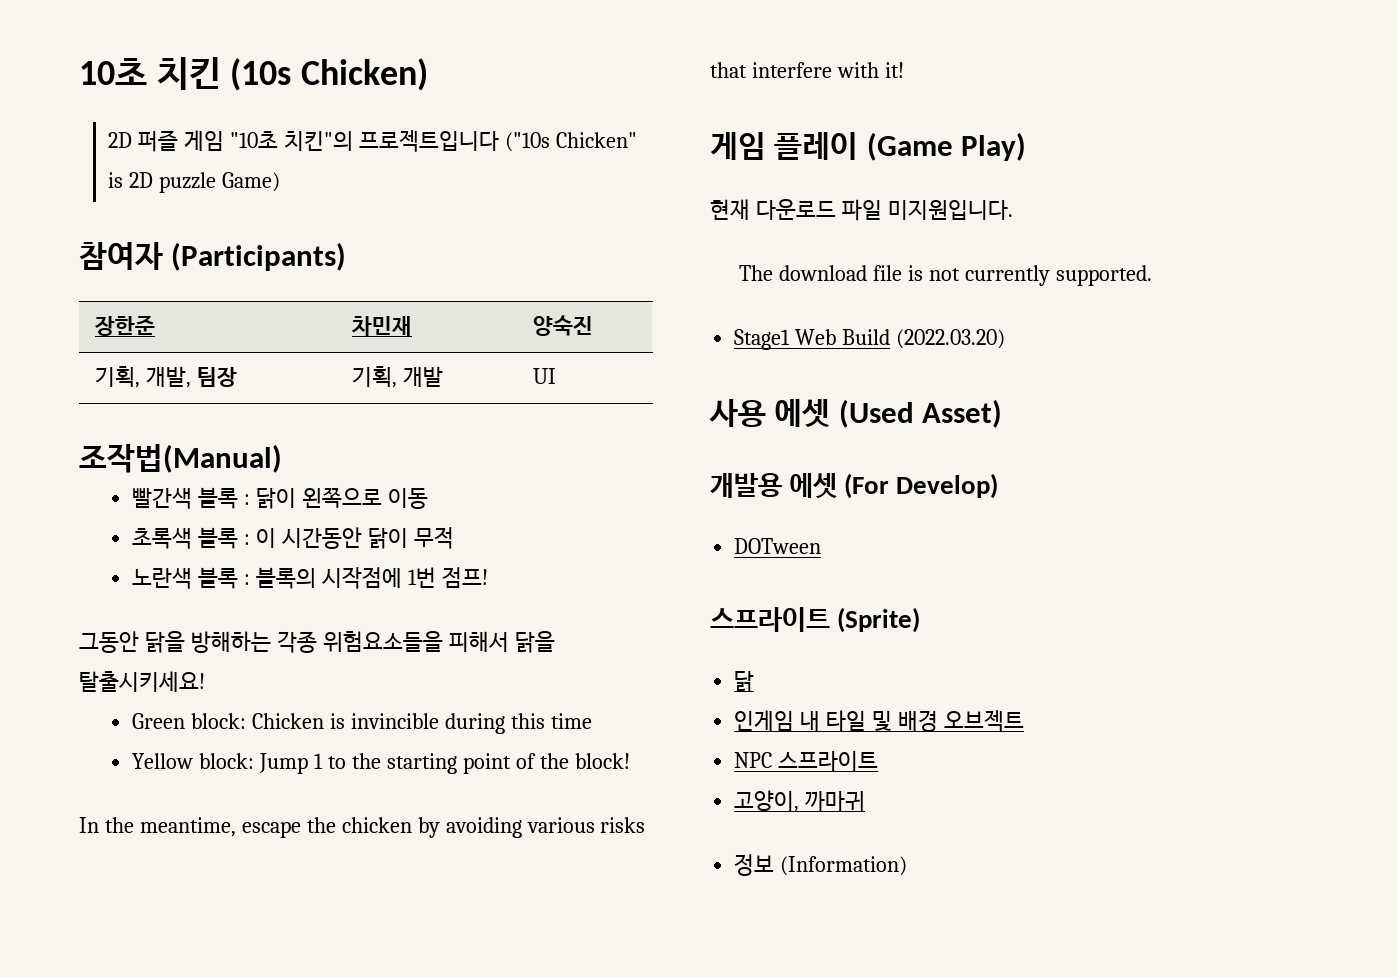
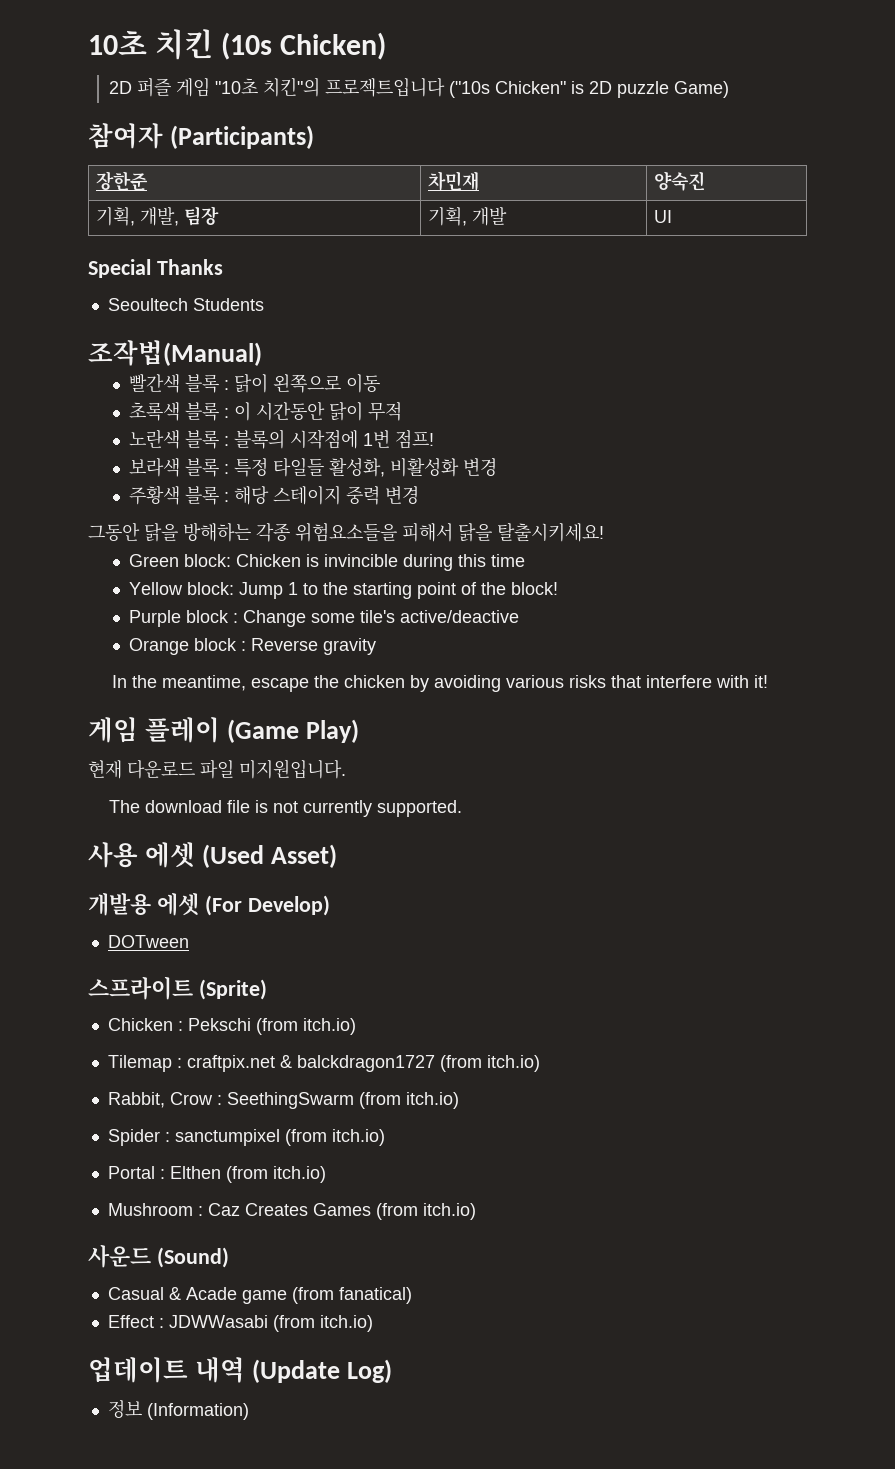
(557, 376) none -> [88,259,223,278] [107,298,264,311] // Special Thanks // Seoultech Students
(488, 577) none -> [129,457,498,477] [129,485,420,505] // 보라색 블록 : 특정 타일들 활성화, 비활성화 변경 // 주황색 블록 : 해당 스테이지 중력 변경
(630, 761) none -> [129,610,520,627] [129,638,377,655] // Purple block : Change some tile's active/deactive // Orange block : Reverse gravity
[734,329,1006,350] // Stage1 Web Build (2022.03.20) -> (463, 808) none
[734,671,755,692] [734,710,1024,732] [734,751,879,771] [734,790,866,812] 닭 // 인게임 내 타일 및 배경 오브젝트 // NPC 스프라이트 // 고양이, 까마귀 -> [107,1018,356,1035] [107,1055,540,1072] [107,1092,459,1109] [107,1129,385,1146] [107,1166,326,1183] [107,1203,476,1220] [88,1245,229,1268] [107,1287,412,1304] [107,1315,373,1332] [88,1357,392,1383] Chicken : Pekschi (from itch.io) // Tilemap : craftpix.net & balckdragon1727 (from itch.io) // Rabbit, Crow : SeethingSwarm (from itch.io) // Spider : sanctumpixel (from itch.io) // Portal : Elthen (from itch.io) // Mushroom : Caz Creates Games (from itch.io) // 사운드 (Sound) // Casual & Acade game (from fanatical) // Effect : JDWWasabi (from itch.io) // 업데이트 내역 (Update Log)

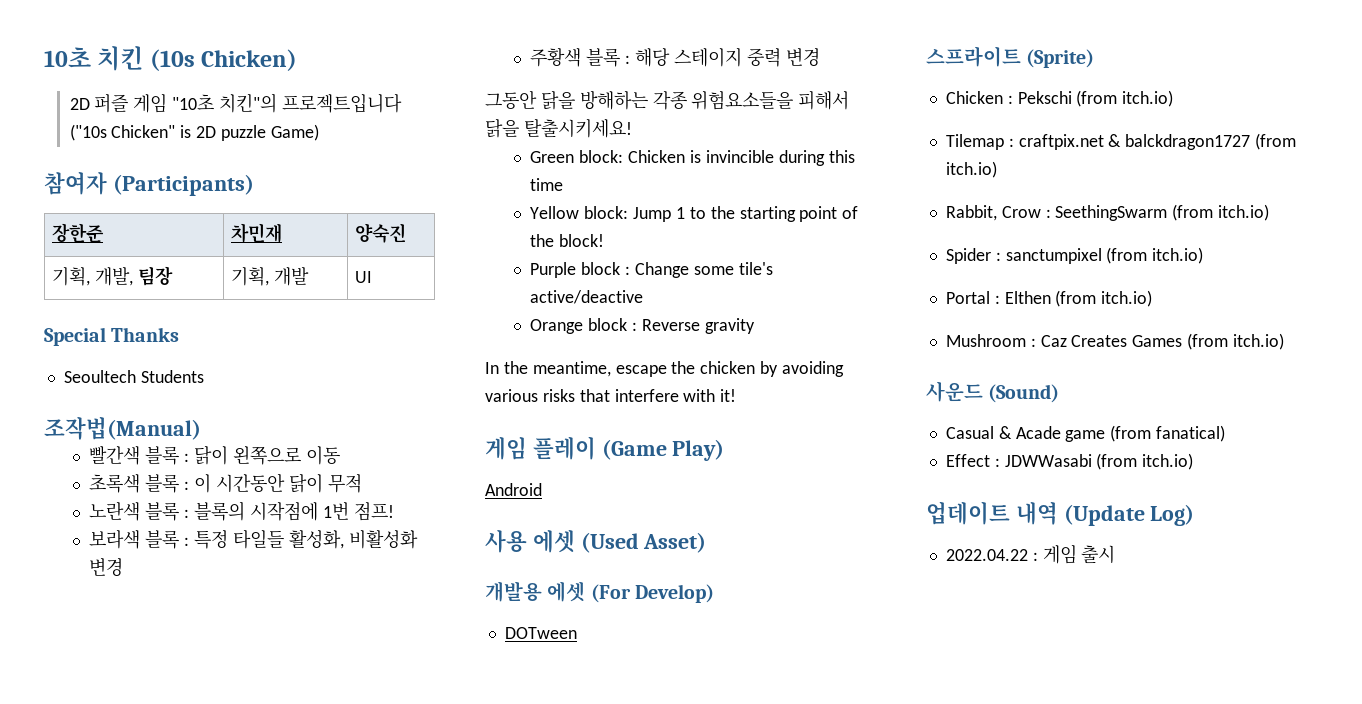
[88,759,346,779] [109,800,463,817] 현재 다운로드 파일 미지원입니다. // The download file is not currently supported. -> [485,483,542,496] Android
[107,1400,249,1420] 정보 (Information) -> [945,545,1116,564] 2022.04.22 : 게임 출시

